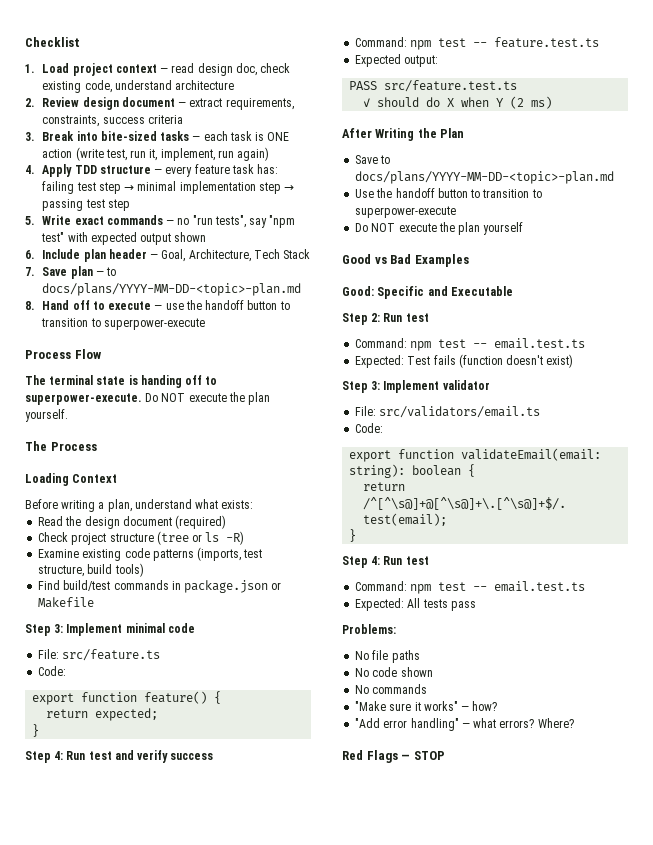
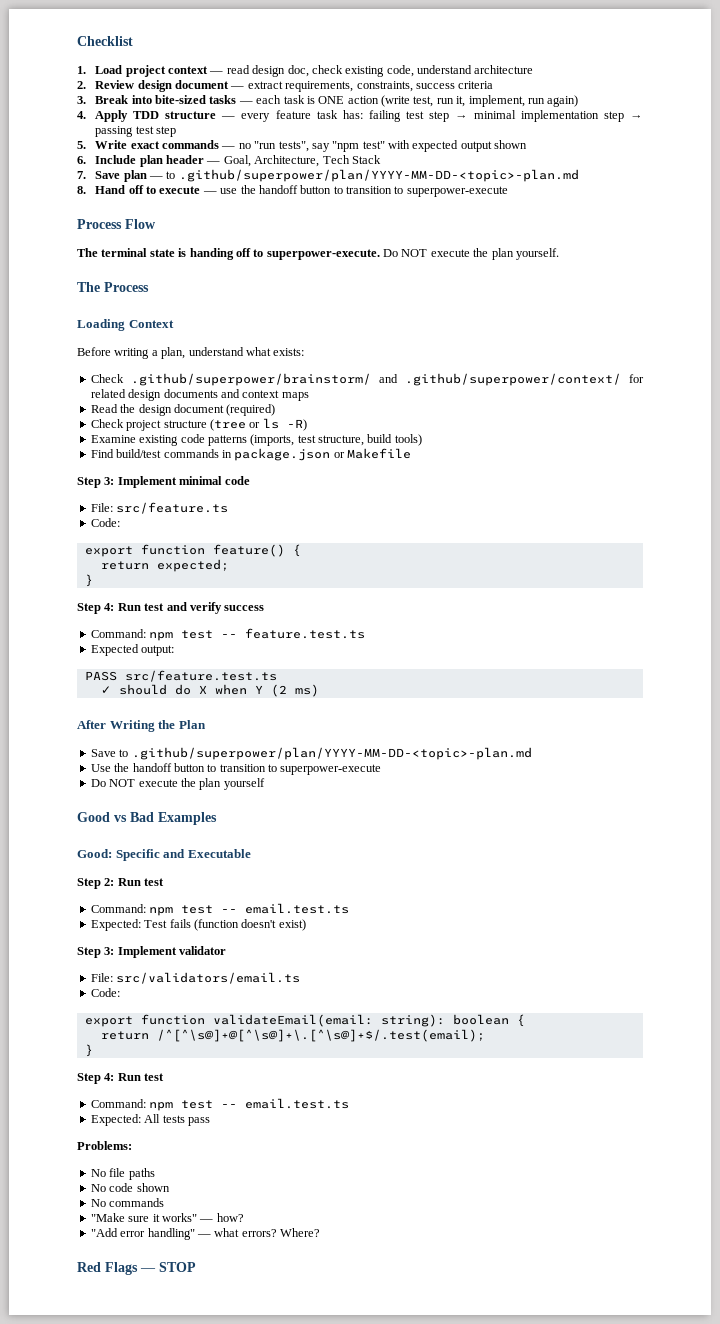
[42,283,302,296] docs/plans/YYYY-MM-DD-<topic>-plan.md -> [178,169,579,182] .github/superpower/plan/YYYY-MM-DD-<topic>-plan.md
(254, 504) none -> [90,373,644,386] [90,389,309,401] // Check .github/superpower/brainstorm/ and .github/superpower/context/ for related design documents and context maps
[355,171,615,184] docs/plans/YYYY-MM-DD-<topic>-plan.md -> [131,747,532,760] .github/superpower/plan/YYYY-MM-DD-<topic>-plan.md

